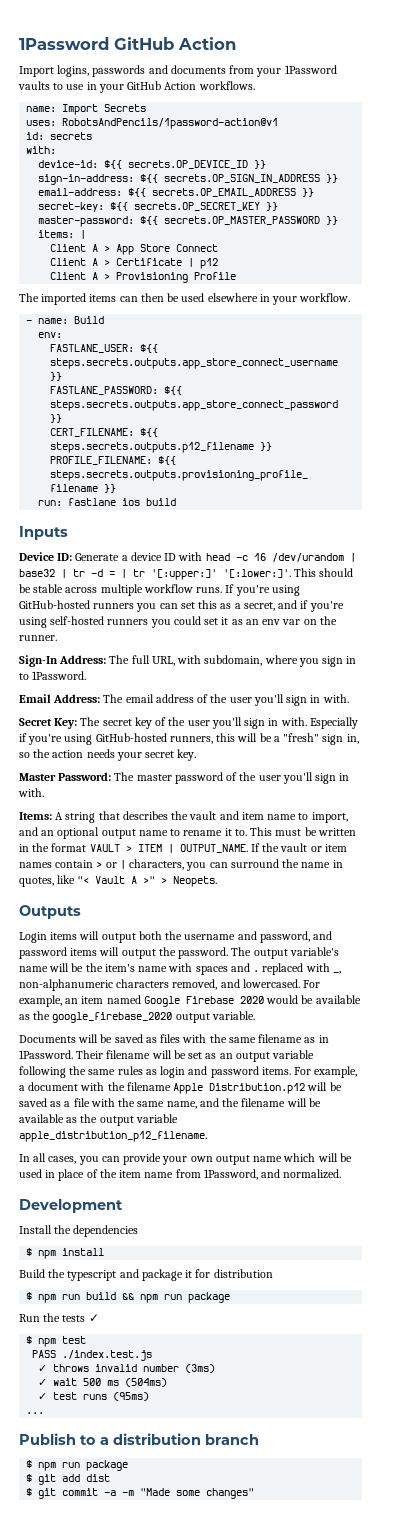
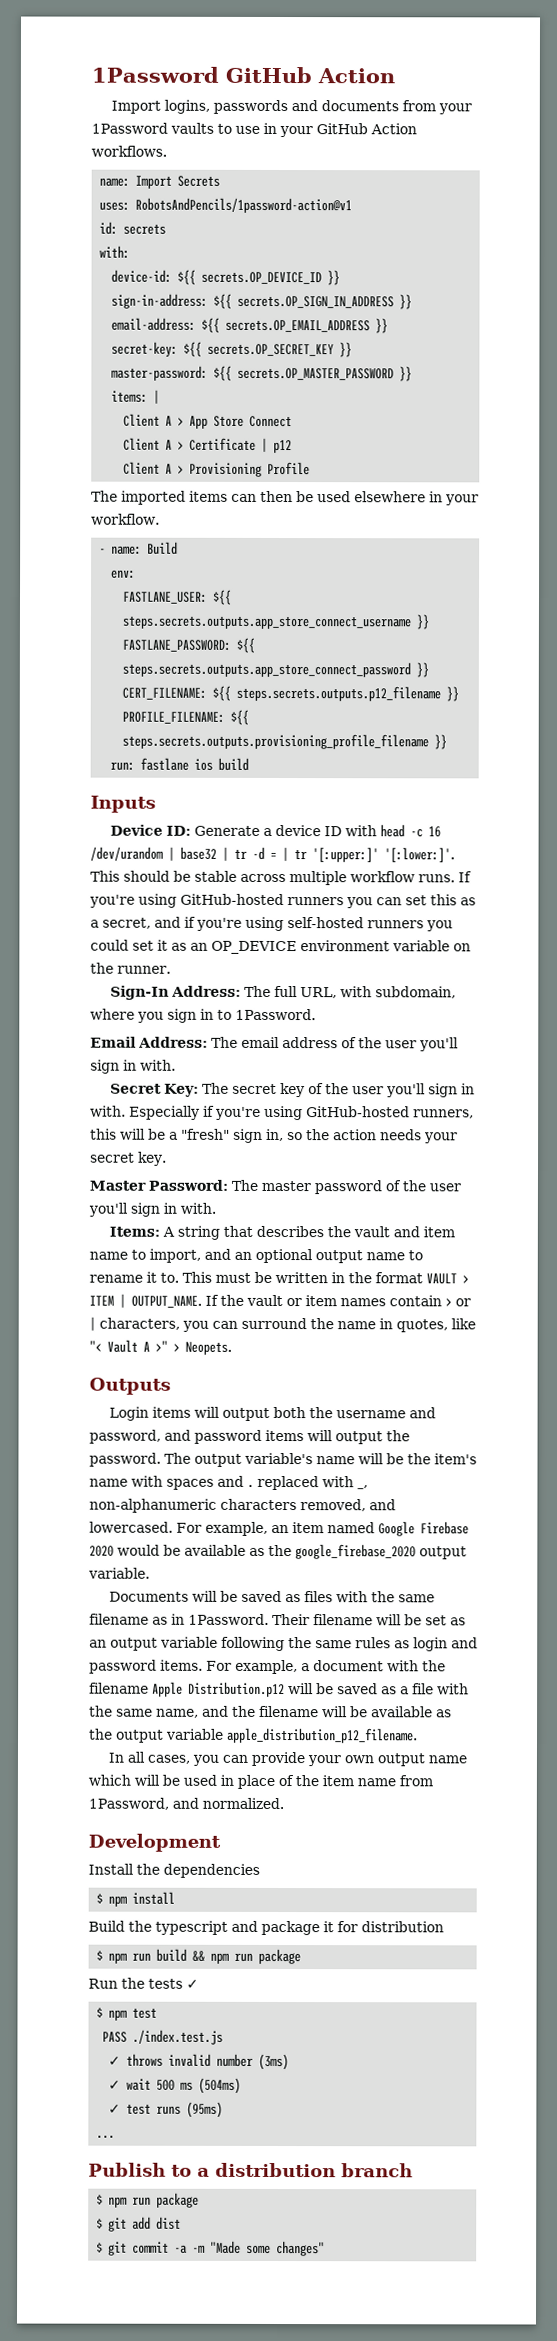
[262,619,301,625] env var -> [211,940,450,955] OP_DEVICE environment variable

